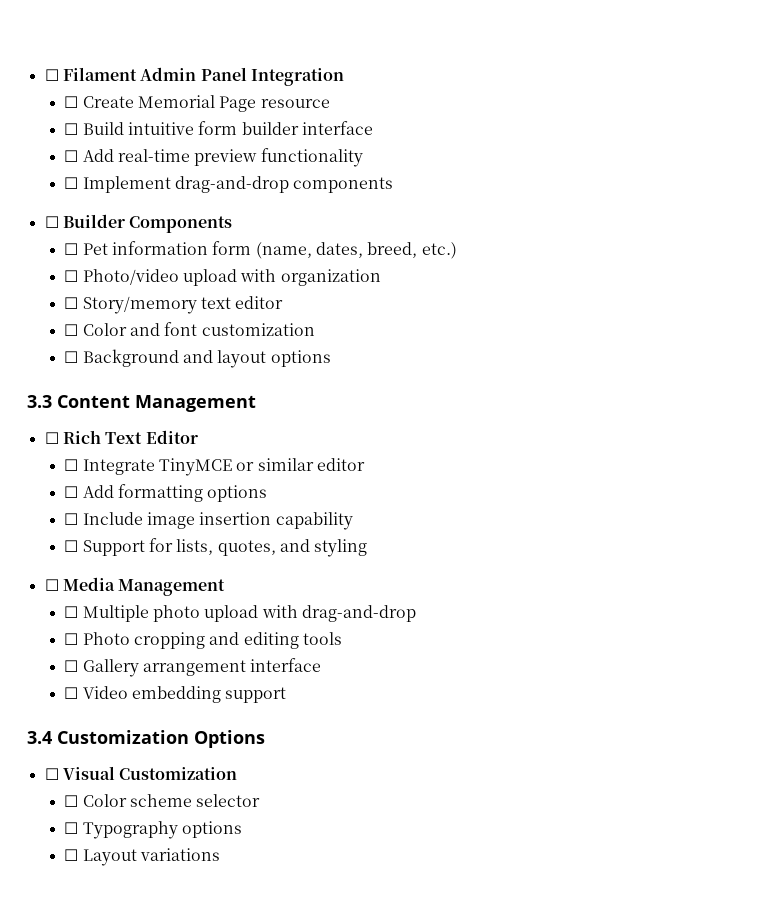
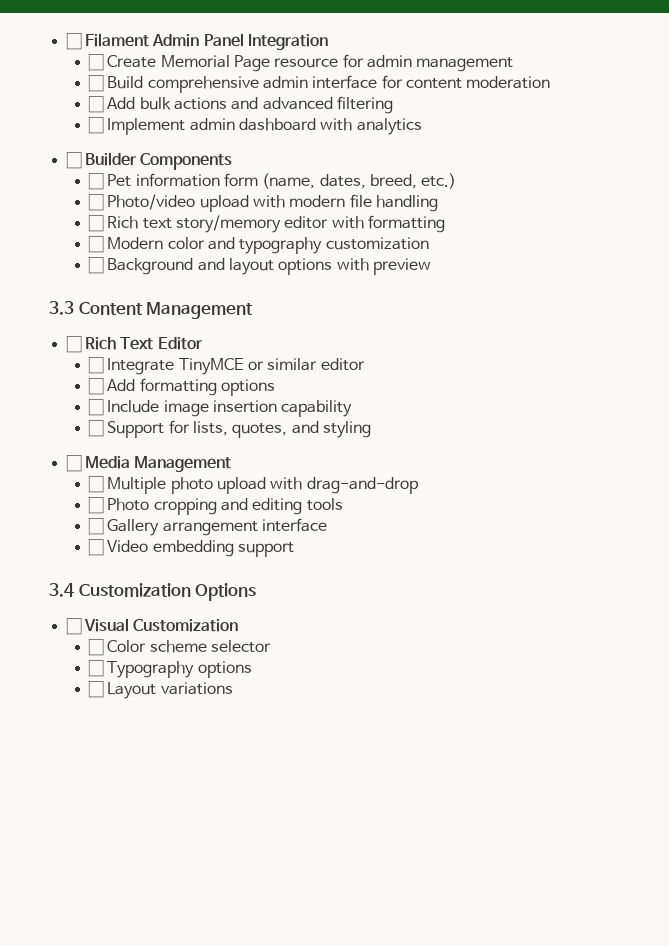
(330, 103) none -> [342,54,514,72] for admin management
[128,121,374,135] [64,148,363,167] [64,176,394,193] intuitive form builder interface // ☐ Add real-time preview functionality // ☐ Implement drag-and-drop components -> [147,75,551,93] [88,96,394,114] [88,117,422,135] comprehensive admin interface for content moderation // ☐ Add bulk actions and advanced filtering // ☐ Implement admin dashboard with analytics
[280,269,381,286] [64,296,284,314] [64,322,198,336] organization // ☐ Story/memory text editor // ☐ Color and font -> [289,194,439,212] [88,215,446,233] [88,236,323,254] modern file handling // ☐ Rich text story/memory editor with formatting // ☐ Modern color and typography
(331, 358) none -> [336,258,432,275] with preview

